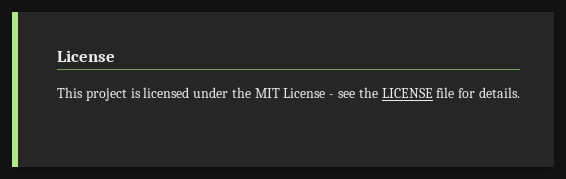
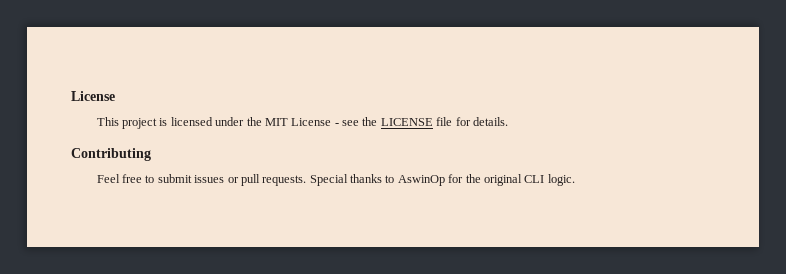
(520, 92) none -> [71,148,151,161] [96,174,575,186] // Contributing // Feel free to submit issues or pull requests. Special thanks to AswinOp for the original CLI logic.

